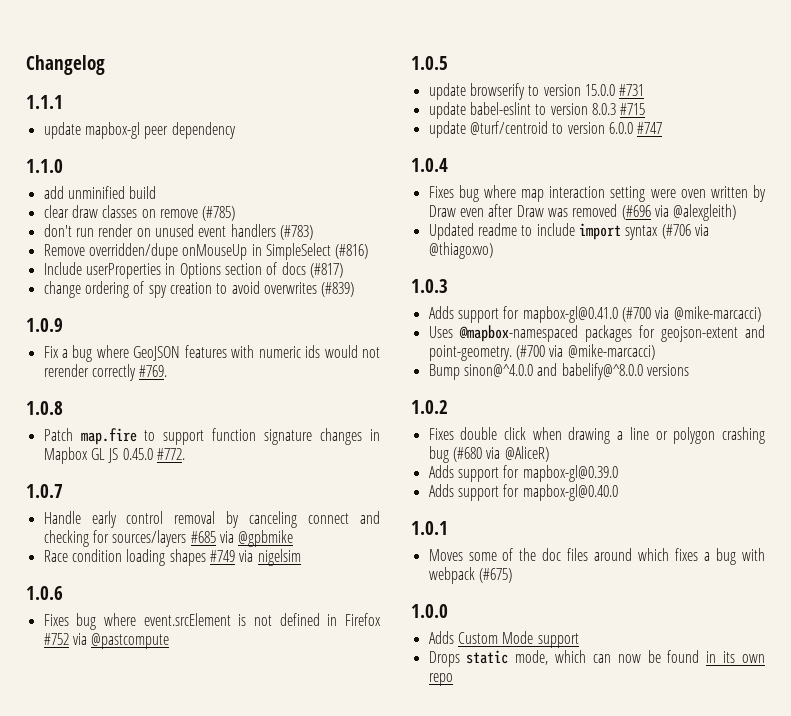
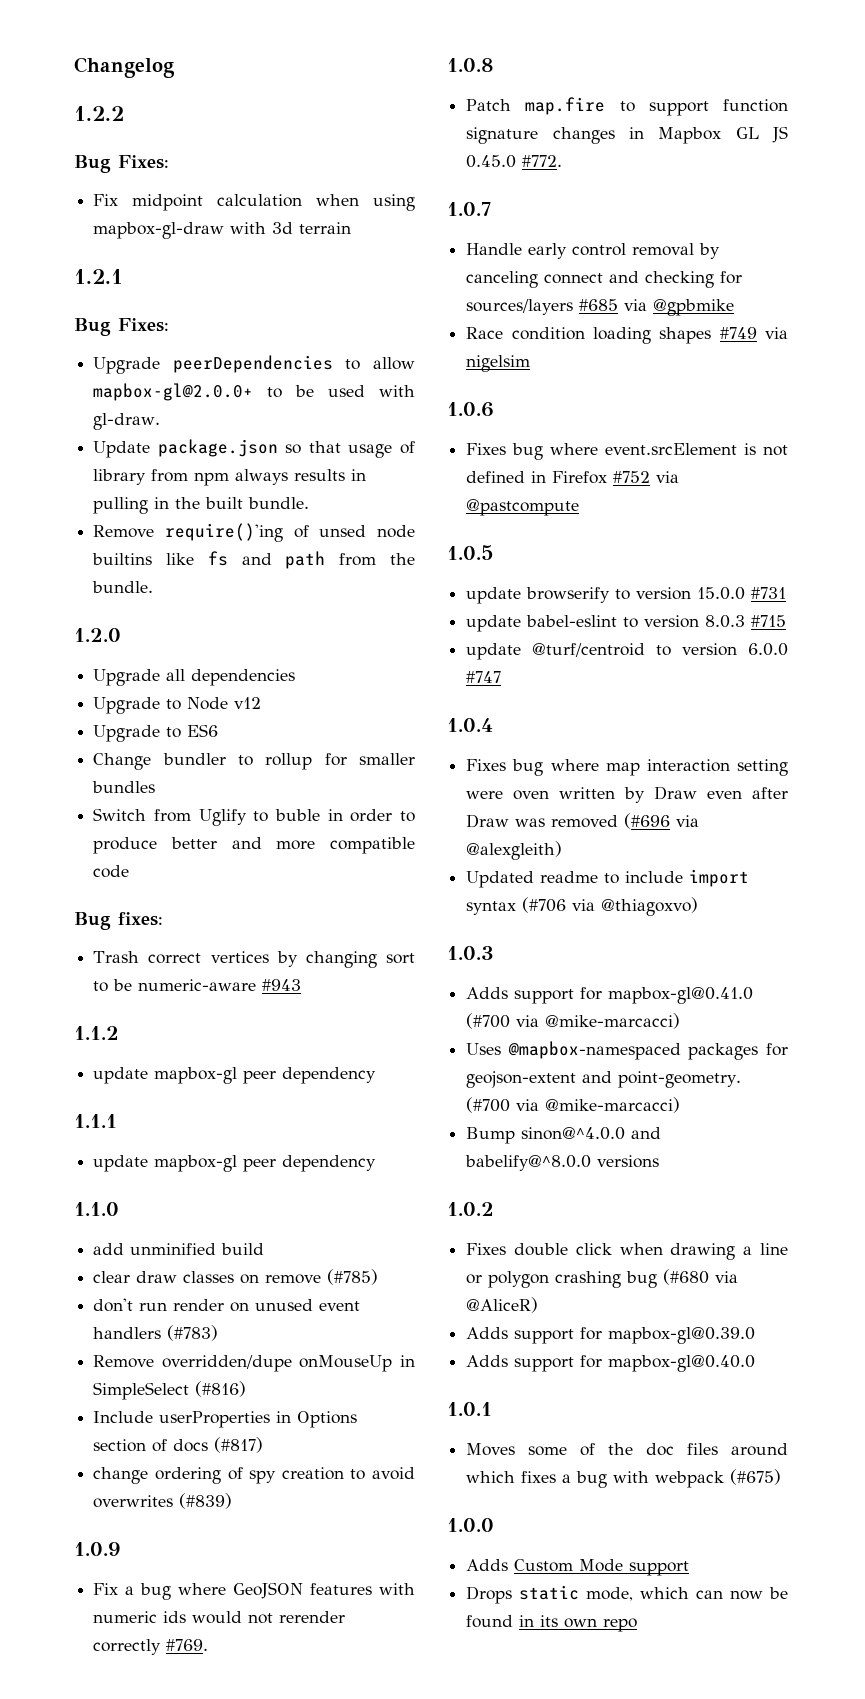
(105, 65) none -> [74,106,124,121] [74,155,169,173] [93,194,415,211] [93,222,352,239] [74,269,123,284] [74,318,169,336] [93,355,415,374] [93,383,415,401] [93,413,161,430] [93,439,416,458] [93,469,367,486] [93,497,310,514] [93,523,415,542] [92,551,415,569] [92,581,154,593] [74,628,121,642] [93,669,296,686] [93,697,262,714] [93,724,219,742] [93,753,415,770] [92,781,156,793] [93,808,415,826] [93,837,415,854] [93,865,130,878] [74,912,163,930] [93,951,415,968] [93,979,302,992] [74,1026,119,1040] [93,1067,377,1084] // 1.2.2 // Bug Fixes: // Fix midpoint calculation when using mapbox-gl-draw with 3d terrain // 1.2.1 // Bug Fixes: // Upgrade peerDependencies to allow mapbox-gl@2.0.0+ to be used with gl-draw. // Update package.json so that usage of library from npm always results in pulling in the built bundle. // Remove require()'ing of unsed node builtins like fs and path from the bundle. // 1.2.0 // Upgrade all dependencies // Upgrade to Node v12 // Upgrade to ES6 // Change bundler to rollup for smaller bundles // Switch from Uglify to buble in order to produce better and more compatible code // Bug fixes: // Trash correct vertices by changing sort to be numeric-aware #943 // 1.1.2 // update mapbox-gl peer dependency

